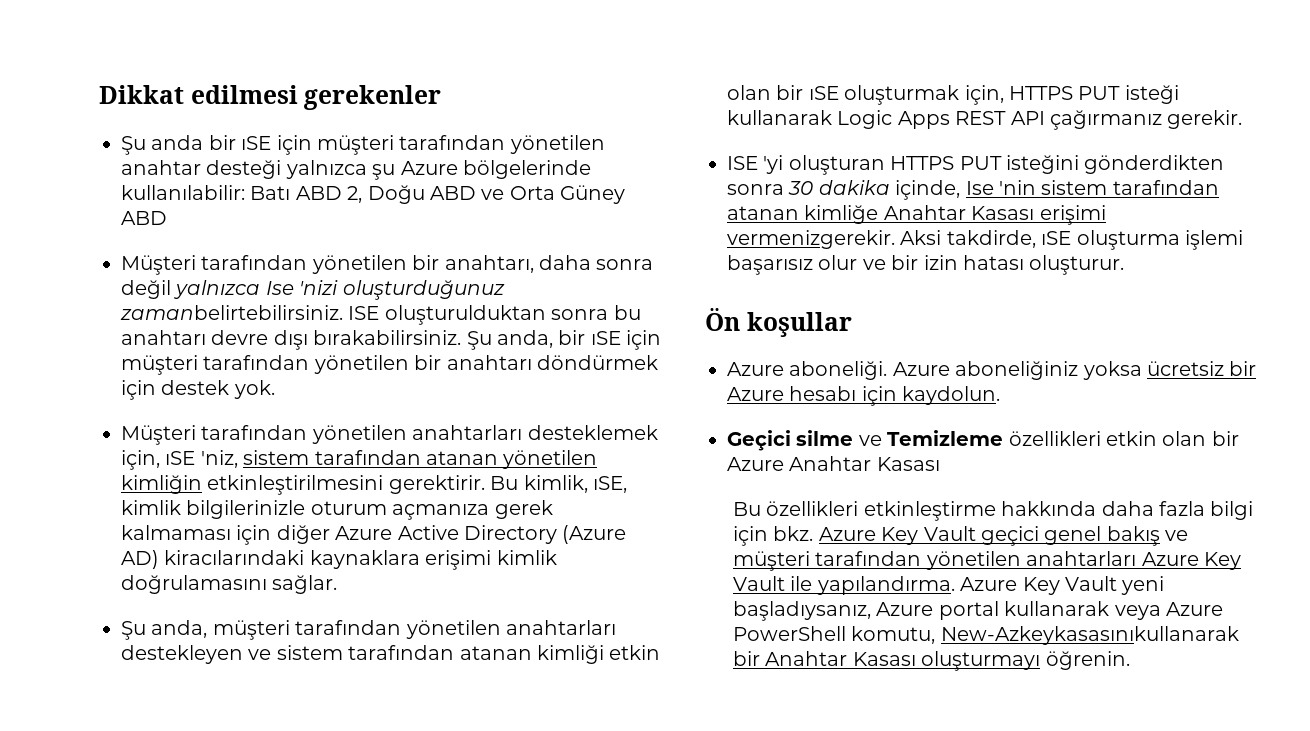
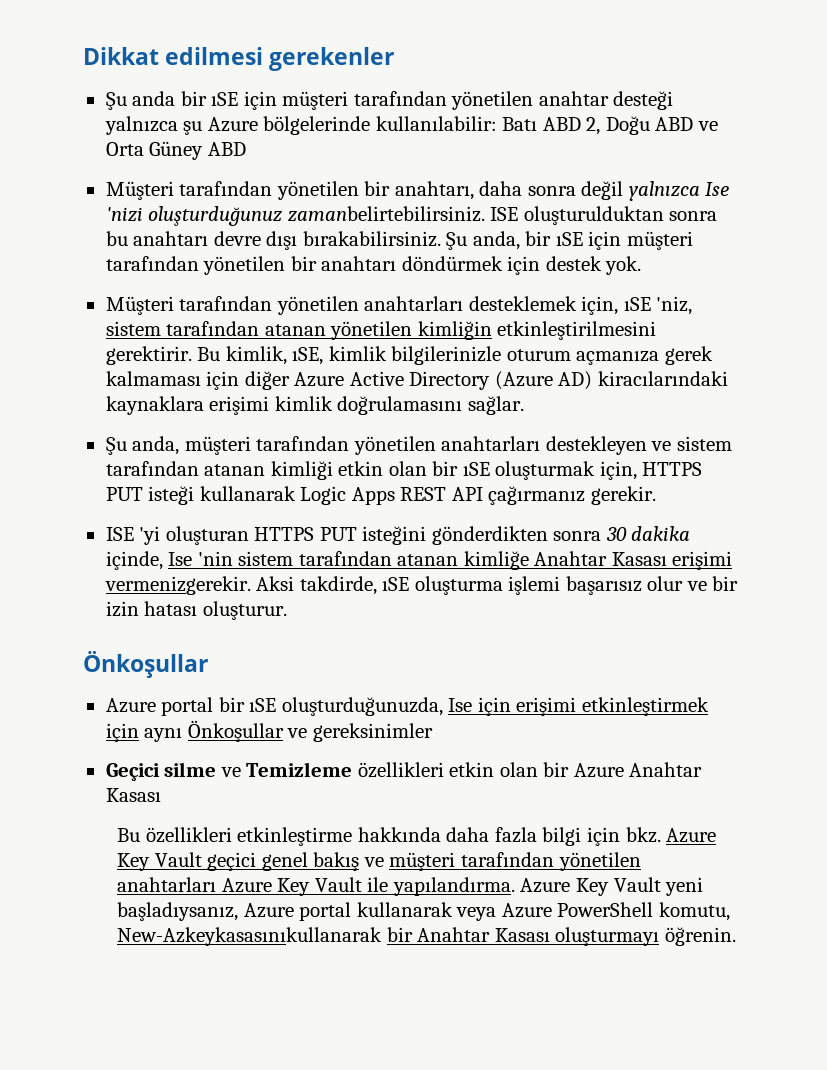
[705,308,852,337] [727,361,1257,380] [727,386,1001,406] Ön koşullar // Azure aboneliği. Azure aboneliğiniz yoksa ücretsiz bir Azure hesabı için kaydolun. -> [83,650,208,678] [105,697,709,716] [105,720,433,742] Önkoşullar // Azure portal bir ıSE oluşturduğunuzda, Ise için erişimi etkinleştirmek için aynı Önkoşullar ve gereksinimler

